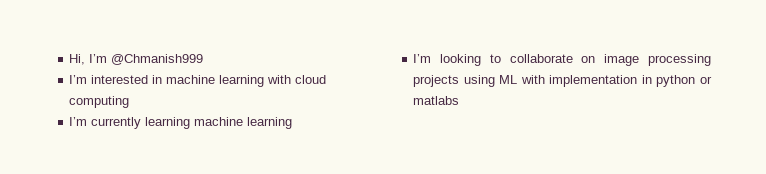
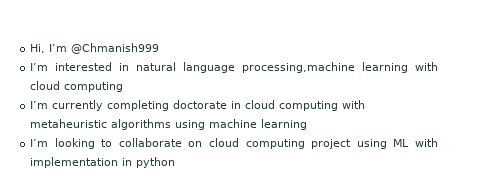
[166,75,216,84] machine -> [136,62,356,73] natural language processing,machine
[145,117,191,129] learning -> [107,100,366,111] [30,119,206,130] completing doctorate in cloud computing with metaheuristic algorithms using
[604,54,711,66] [413,75,460,87] image processing projects -> [209,138,352,149] cloud computing project
[700,76,712,84] [413,96,460,105] or matlabs -> (176, 162) none

